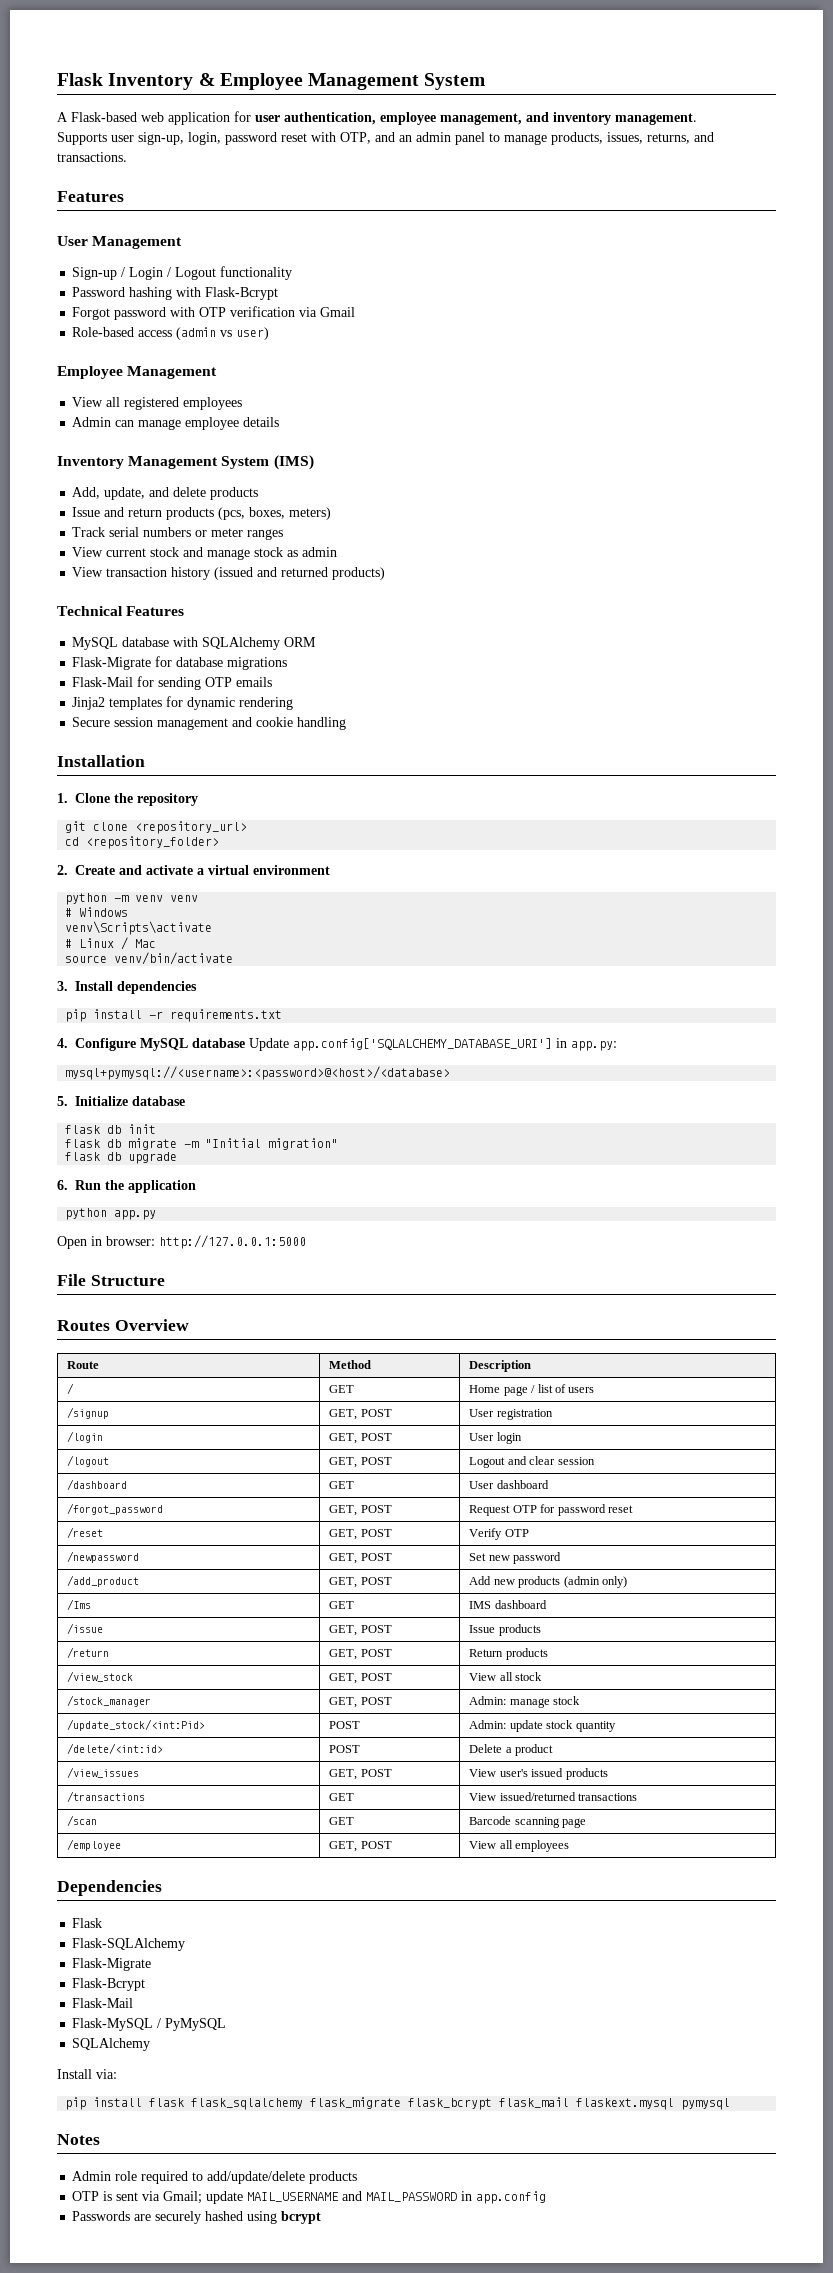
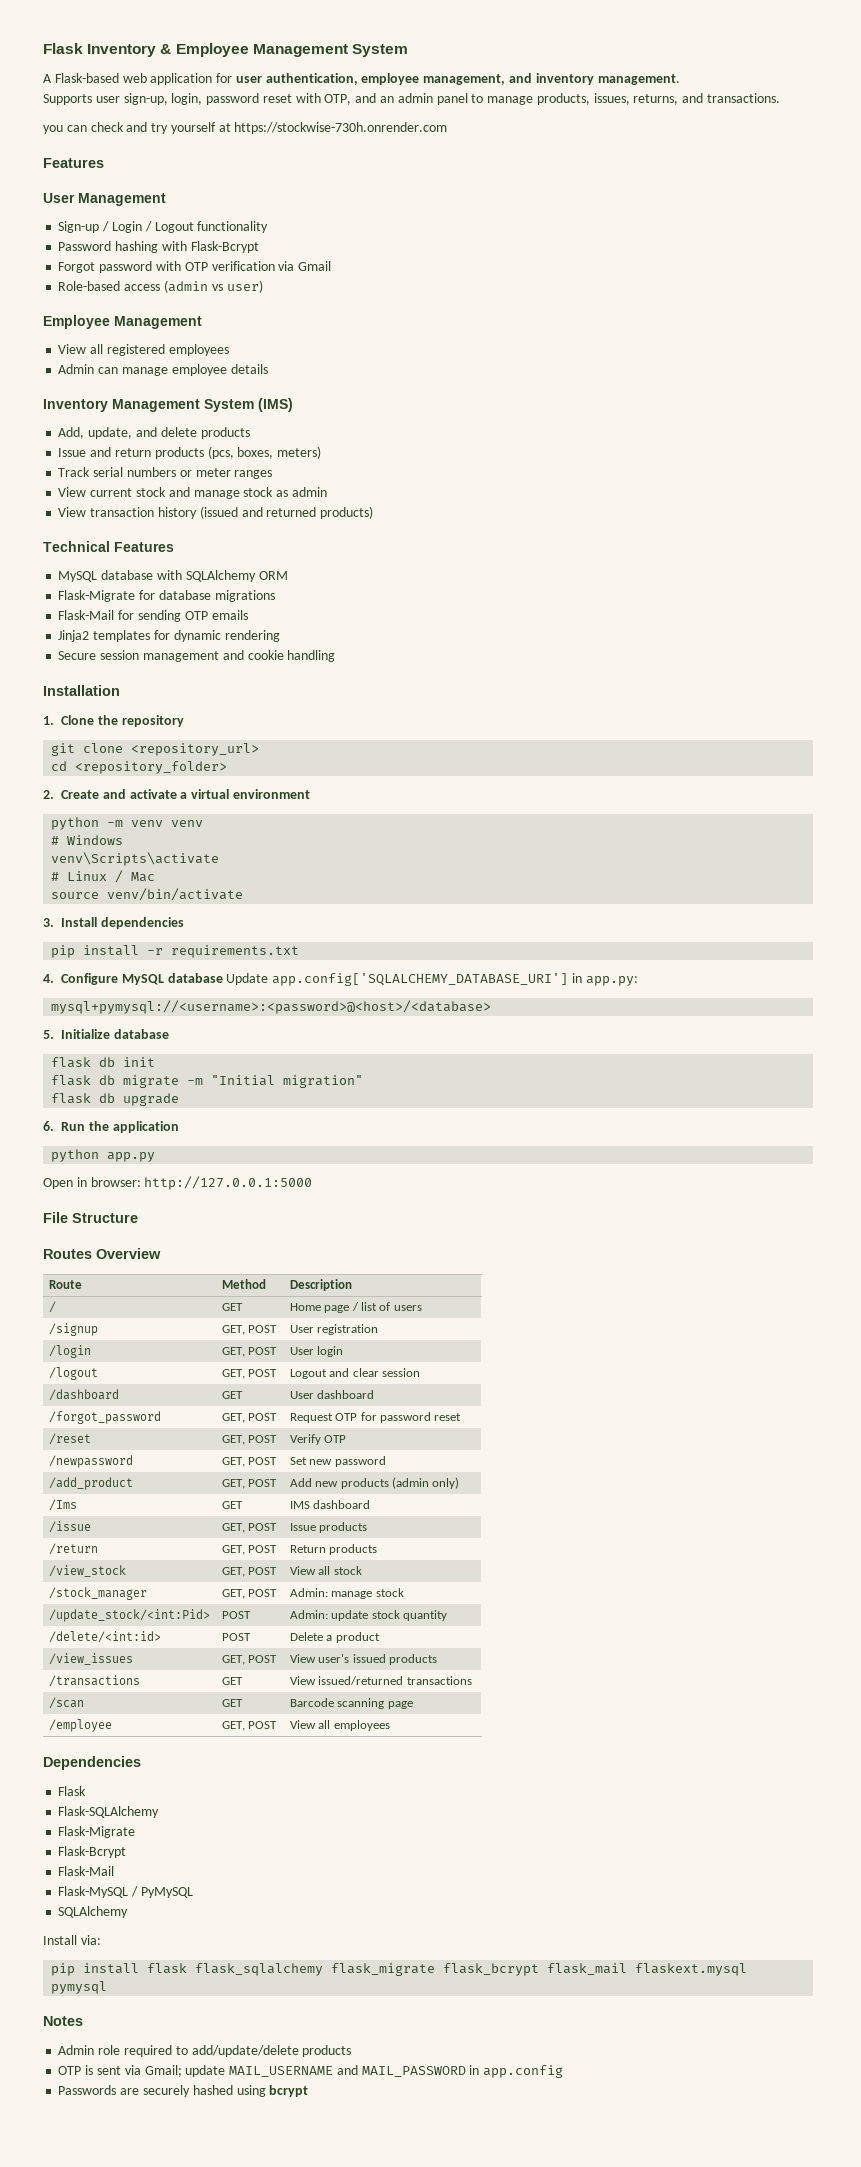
(127, 157) none -> [43,122,448,134] // you can check and try yourself at https://stockwise-730h.onrender.com

